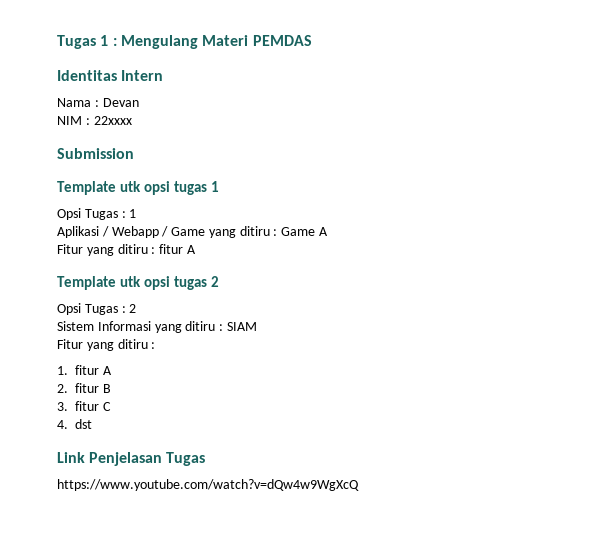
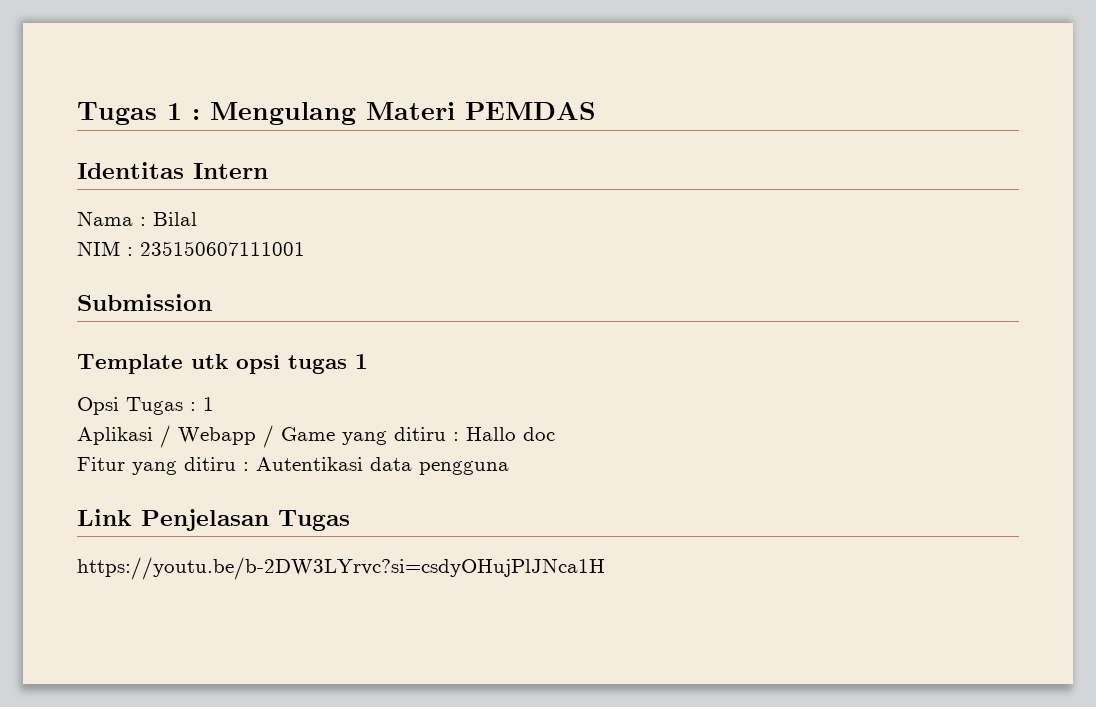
[102,98,139,107] Devan -> [153,212,197,226] Bilal
[93,116,132,125] 22xxxx -> [140,241,305,256] 235150607111001
[281,227,329,236] [57,244,196,256] [57,276,219,290] [57,303,137,315] [57,321,257,333] [57,339,156,351] [57,365,112,375] [57,383,111,393] [57,401,111,411] [57,419,92,429] Game A // Fitur yang ditiru : fitur A // Template utk opsi tugas 2 // Opsi Tugas : 2 // Sistem Informasi yang ditiru : SIAM // Fitur yang ditiru : // 1. fitur A // 2. fitur B // 3. fitur C // 4. dst -> [466,427,555,441] [77,457,509,475] Hallo doc // Fitur yang ditiru : Autentikasi data pengguna
[57,479,359,491] https://www.youtube.com/watch?v=dQw4w9WgXcQ -> [77,557,605,580] https://youtu.be/b-2DW3LYrvc?si=csdyOHujPlJNca1H

